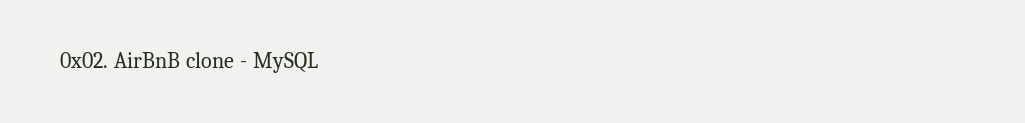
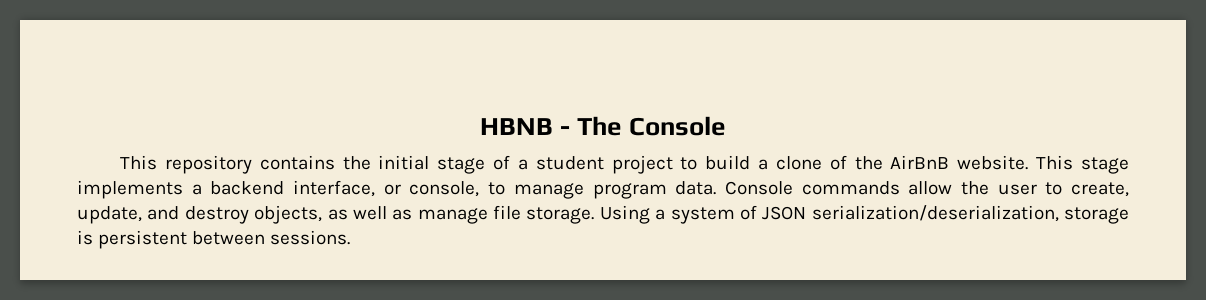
[60,52,318,73] 0x02. AirBnB clone - MySQL -> [479,116,727,136] [120,155,1130,174] [77,180,1129,199] [77,205,1129,224] [77,230,351,249] HBNB - The Console // This repository contains the initial stage of a student project to build a clone of the AirBnB website. This stage implements a backend interface, or console, to manage program data. Console commands allow the user to create, update, and destroy objects, as well as manage file storage. Using a system of JSON serialization/deserialization, storage is persistent between sessions.

